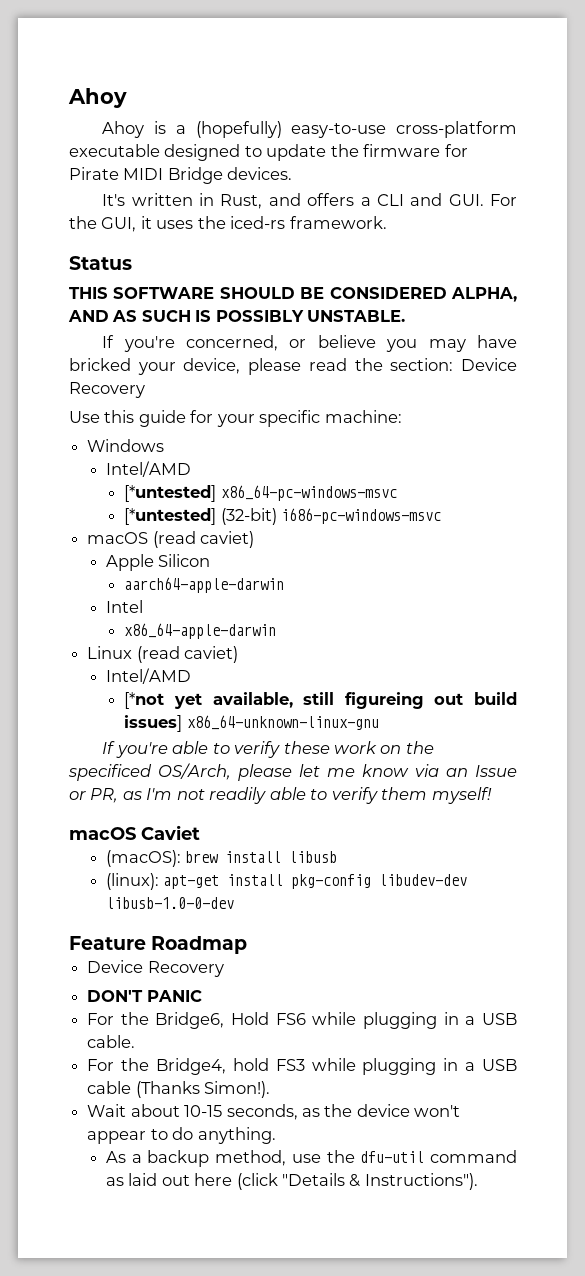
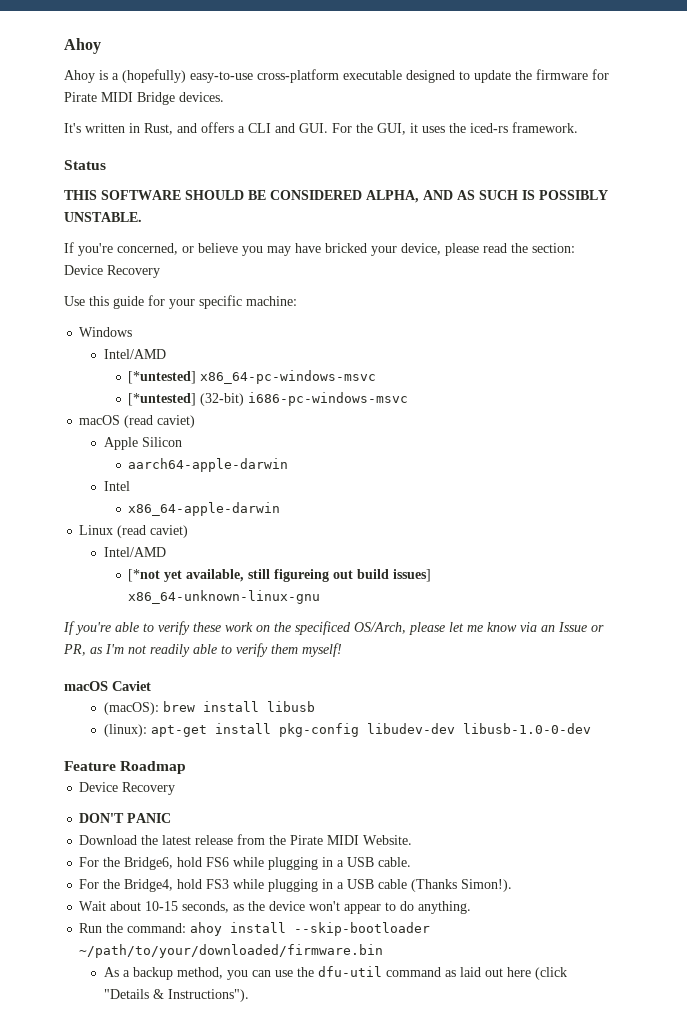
(202, 996) none -> [79,834,413,845] // Download the latest release from the Pirate MIDI Website.
[231,1012,270,1025] Hold -> [177,857,203,867] hold
(276, 1135) none -> [79,922,431,936] [79,944,384,958] // Run the command: ahoy install --skip-bootloader ~/path/to/your/downloaded/firmware.bin
(286, 1158) none -> [226,970,271,980] you can

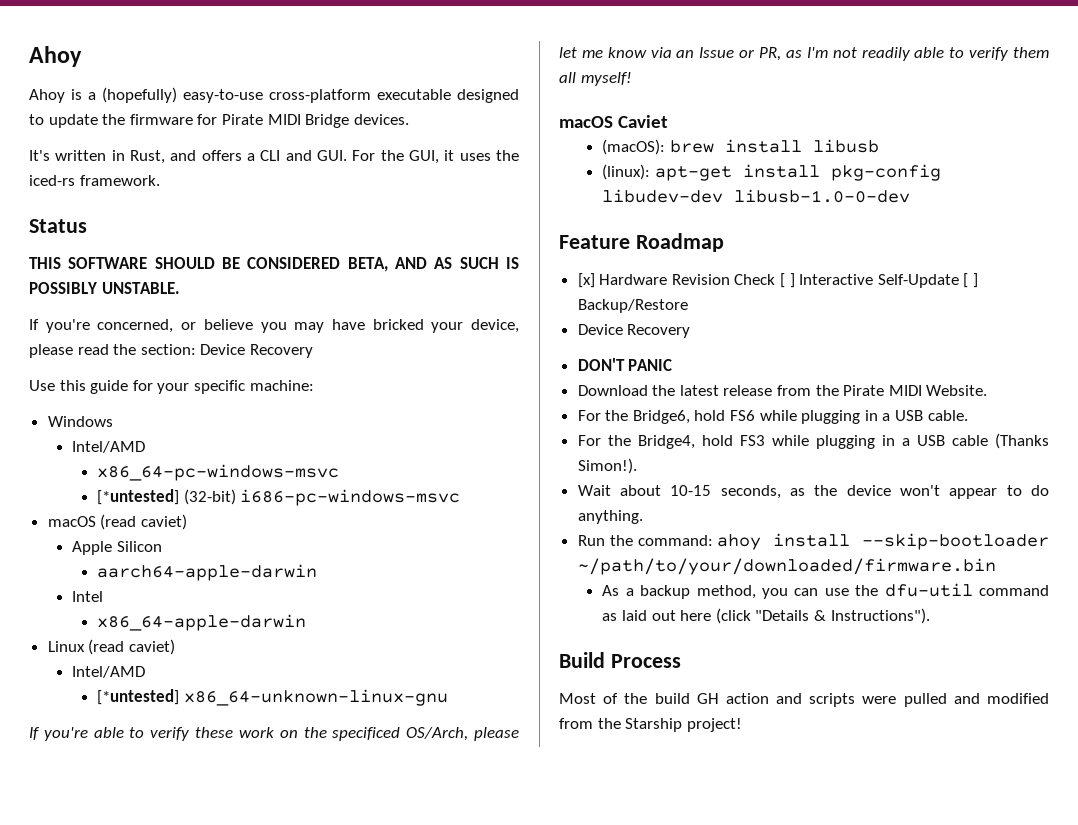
[366,190,419,203] ALPHA, -> [347,257,388,272] BETA,
[128,371,197,384] [*untested] -> (146, 447) none
[128,569,432,582] [*not yet available, still figureing out build issues] -> [97,689,180,705] [*untested]
(298, 649) none -> [559,72,576,83] all
(187, 767) none -> [577,273,979,288] [577,299,688,313] // [x] Hardware Revision Check [ ] Interactive Self-Update [ ] Backup/Restore
(249, 995) none -> [559,652,681,668] [559,693,1049,707] [559,718,742,732] // Build Process // Most of the build GH action and scripts were pulled and modified from the Starship project!

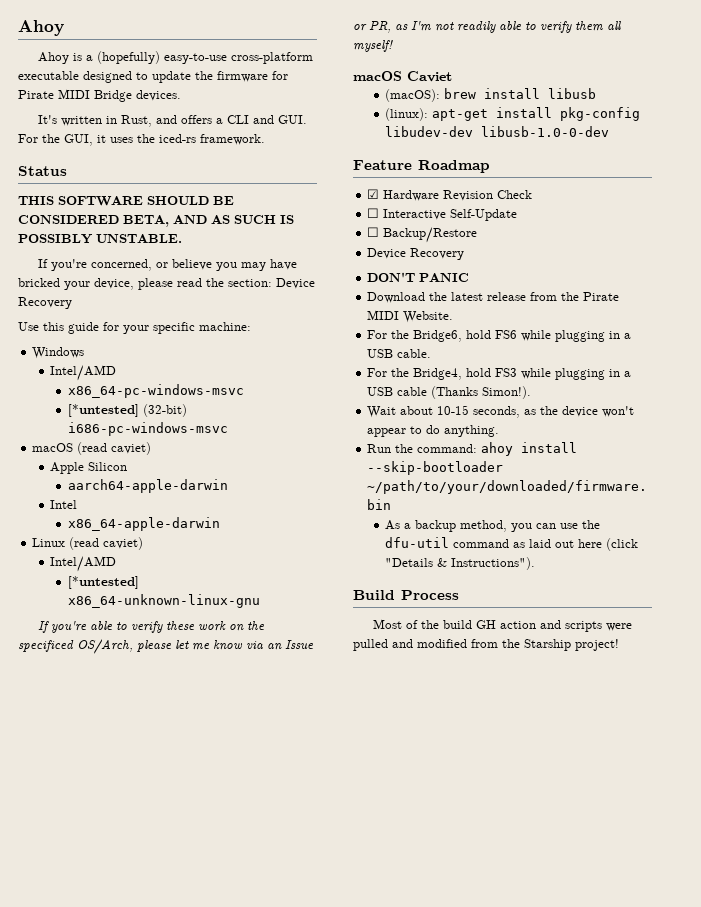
[577,273,595,288] [x] -> [367,189,380,199] ☑
[780,273,795,288] [ ] -> [367,208,380,218] // ☐
[963,273,979,288] [ ] -> [367,227,380,237] // ☐

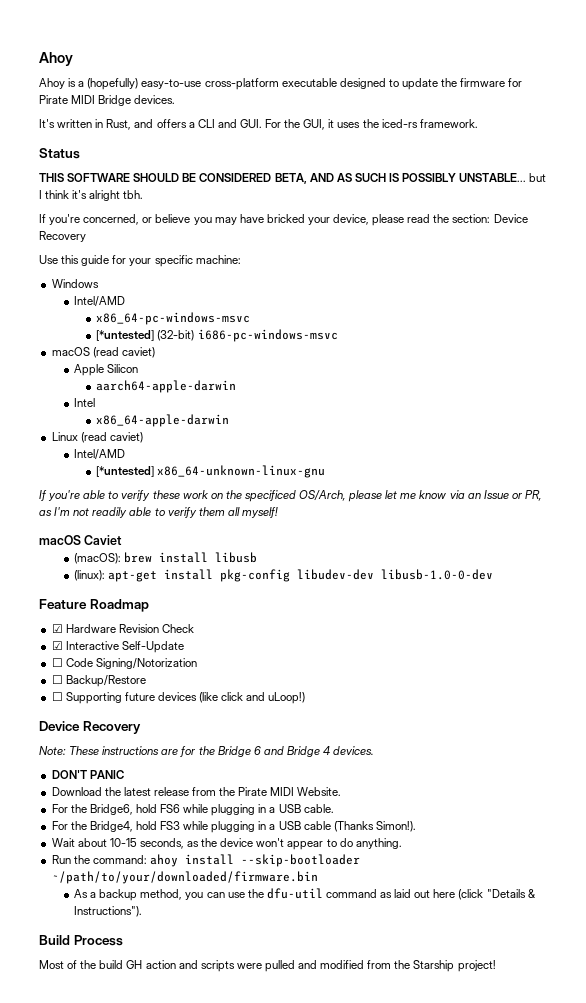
[96,234,182,243] UNSTABLE. -> [459,173,547,182] [39,190,144,201] UNSTABLE... but I think it's alright tbh.
[367,208,380,218] ☐ -> [51,641,63,650] ☑
(518, 215) none -> [51,658,197,669] // ☐ Code Signing/Notorization
[367,248,465,260] Device Recovery -> [51,692,306,704] [39,721,141,734] [39,746,375,757] ☐ Supporting future devices (like click and uLoop!) // Device Recovery // Note: These instructions are for the Bridge 6 and Bridge 4 devices.

